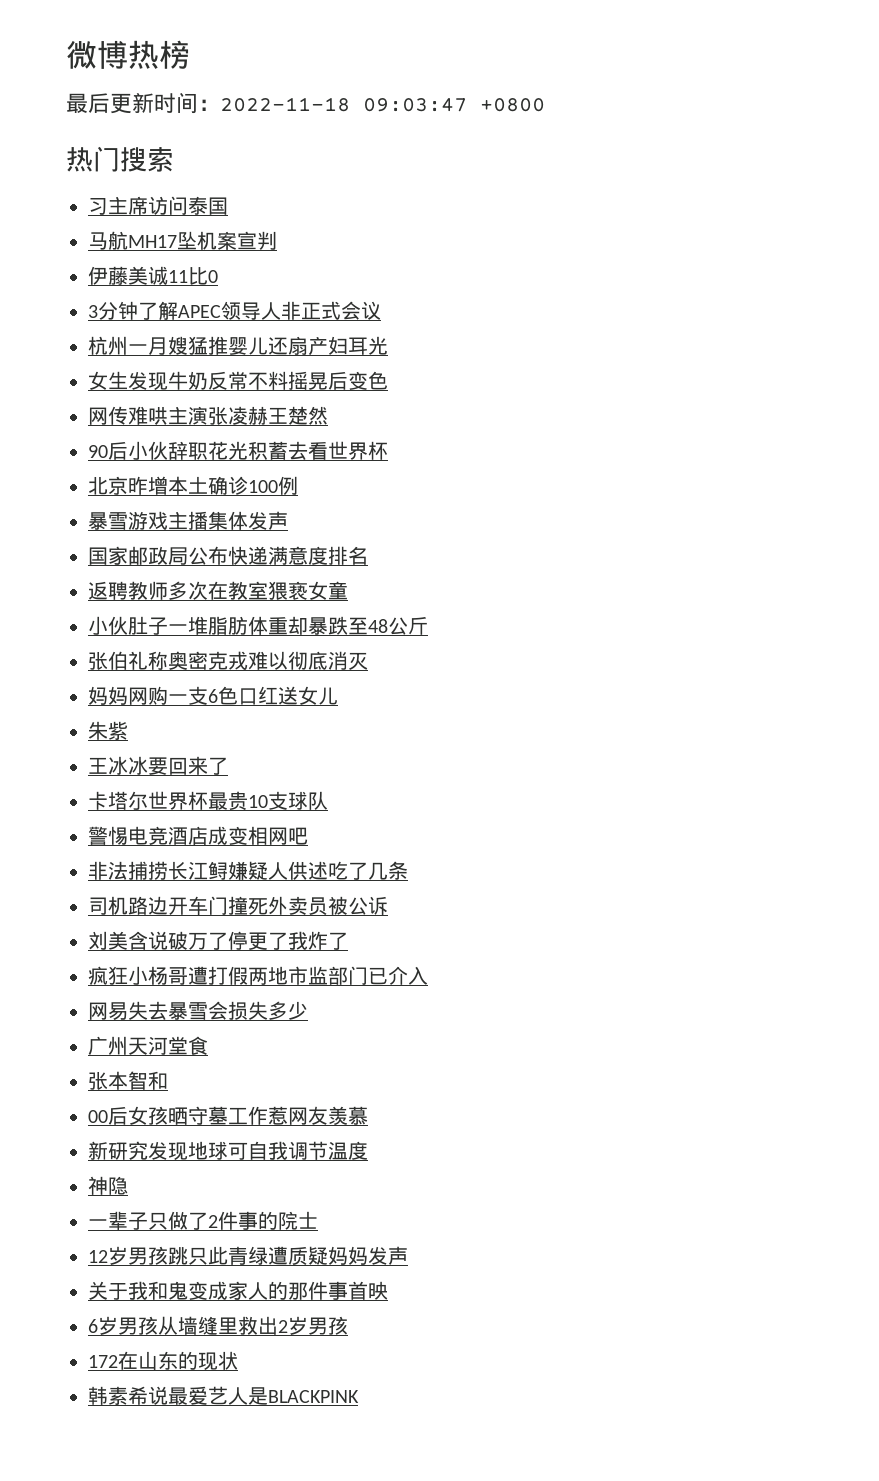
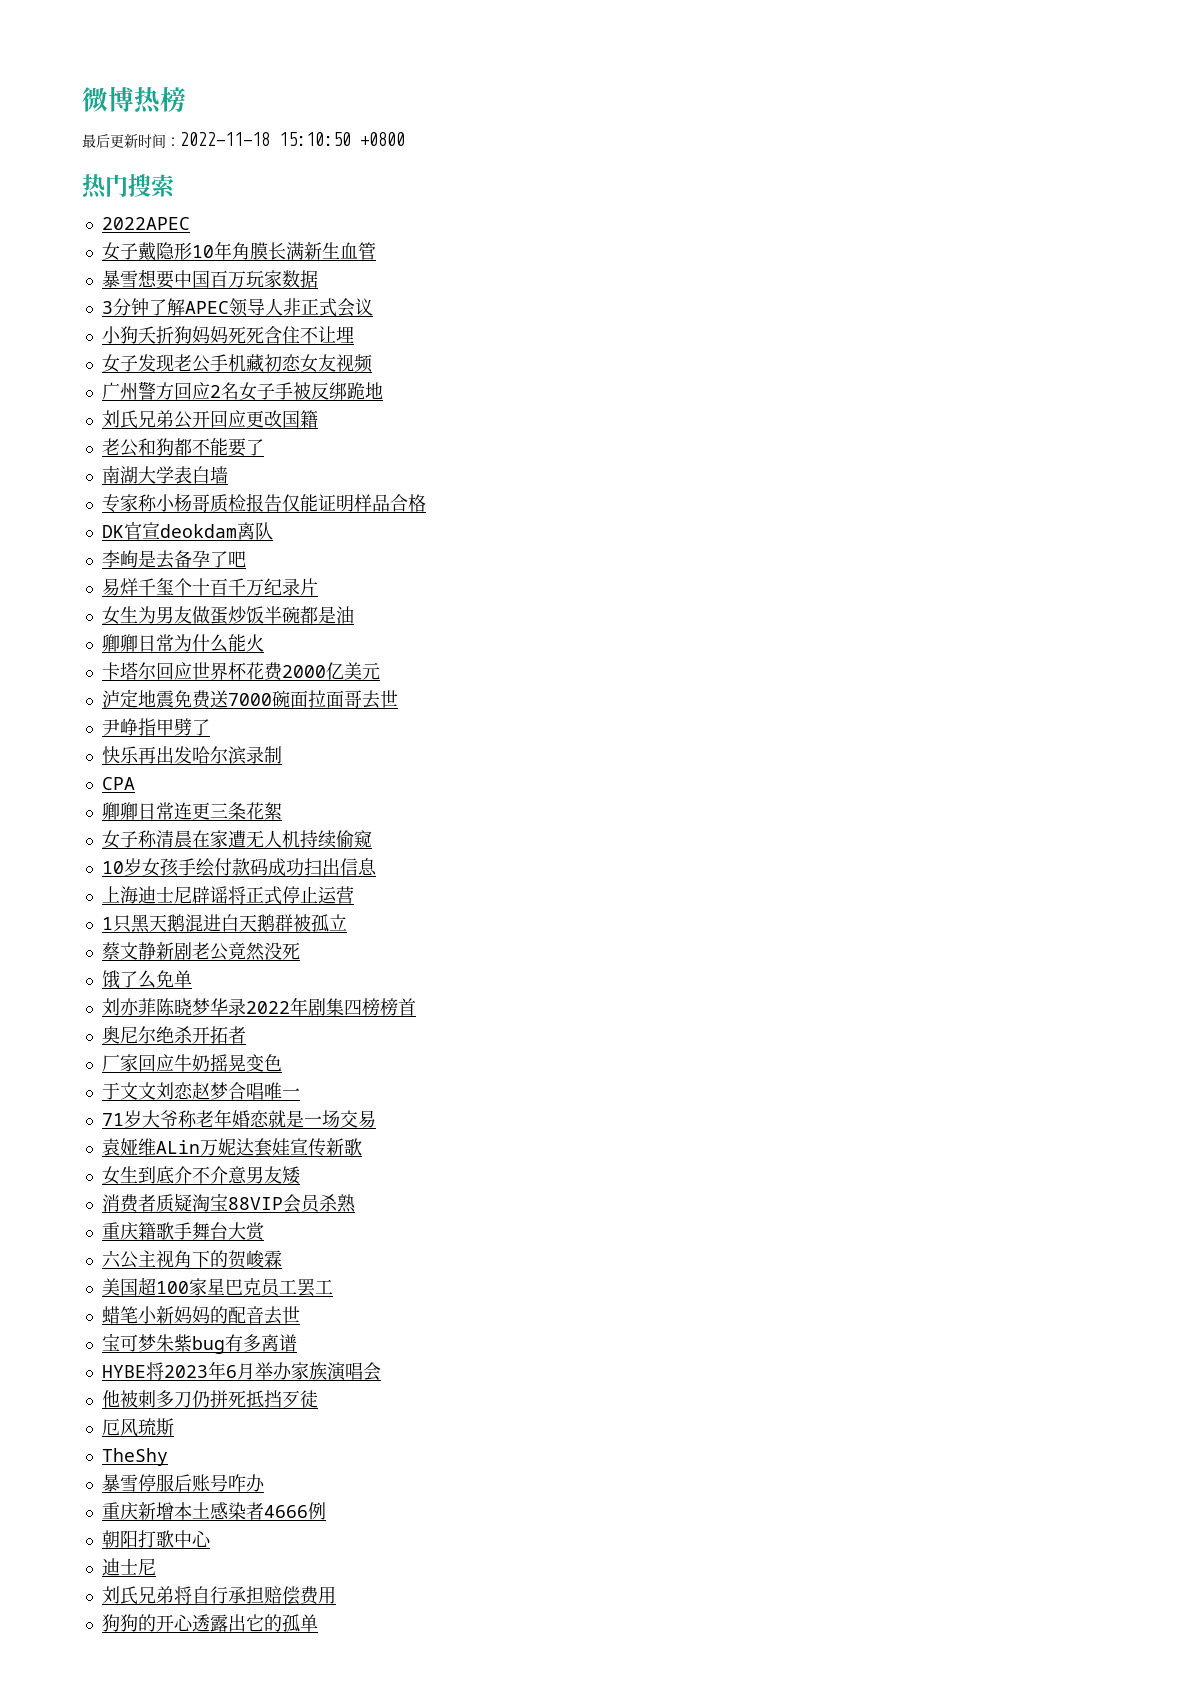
[363,98,467,112] 09:03:47 -> [279,132,351,146] 15:10:50
[88,196,228,215] [88,231,277,250] [88,266,218,285] 习主席访问泰国 // 马航MH17坠机案宣判 // 伊藤美诚11比0 -> [101,217,190,230] [101,241,376,261] [101,269,318,289] 2022APEC // 女子戴隐形10年角膜长满新生血管 // 暴雪想要中国百万玩家数据
[88,336,388,356] [88,371,388,391] [88,406,328,425] [88,441,388,460] [88,476,298,495] [88,511,288,530] [88,546,368,565] [88,581,348,600] [88,616,428,635] [88,651,368,670] [88,686,338,705] [88,721,128,740] [88,756,228,775] [88,791,328,811] [88,826,308,845] [88,861,408,880] [88,896,388,916] [88,931,348,950] [88,966,428,985] [88,1001,308,1021] [88,1036,208,1056] [88,1071,168,1090] [88,1106,368,1126] [88,1141,368,1161] [88,1176,128,1195] [88,1211,318,1230] [88,1246,408,1265] [88,1281,388,1300] [88,1316,348,1335] [88,1351,238,1371] [88,1386,359,1405] 杭州一月嫂猛推婴儿还扇产妇耳光 // 女生发现牛奶反常不料摇晃后变色 // 网传难哄主演张凌赫王楚然 // 90后小伙辞职花光积蓄去看世界杯 // 北京昨增本土确诊100例 // 暴雪游戏主播集体发声 // 国家邮政局公布快递满意度排名 // 返聘教师多次在教室猥亵女童 // 小伙肚子一堆脂肪体重却暴跌至48公斤 // 张伯礼称奥密克戎难以彻底消灭 // 妈妈网购一支6色口红送女儿 // 朱紫 // 王冰冰要回来了 // 卡塔尔世界杯最贵10支球队 // 警惕电竞酒店成变相网吧 // 非法捕捞长江鲟嫌疑人供述吃了几条 // 司机路边开车门撞死外卖员被公诉 // 刘美含说破万了停更了我炸了 // 疯狂小杨哥遭打假两地市监部门已介入 // 网易失去暴雪会损失多少 // 广州天河堂食 // 张本智和 // 00后女孩晒守墓工作惹网友羡慕 // 新研究发现地球可自我调节温度 // 神隐 // 一辈子只做了2件事的院士 // 12岁男孩跳只此青绿遭质疑妈妈发声 // 关于我和鬼变成家人的那件事首映 // 6岁男孩从墙缝里救出2岁男孩 // 172在山东的现状 // 韩素希说最爱艺人是BLACKPINK -> [101,326,354,344] [101,354,373,373] [101,381,383,401] [101,410,318,429] [101,438,264,457] [101,465,228,484] [101,493,426,513] [101,522,273,540] [101,550,246,569] [101,578,318,596] [101,606,354,625] [101,634,264,653] [101,662,380,681] [101,689,398,709] [101,718,210,736] [101,746,282,765] [101,777,135,790] [101,802,282,820] [101,830,372,849] [101,858,377,877] [101,886,354,905] [101,914,347,933] [101,942,300,961] [101,970,192,989] [101,997,416,1016] [101,1026,246,1044] [101,1054,282,1072] [101,1082,300,1100] [101,1109,376,1128] [101,1138,362,1157] [101,1166,300,1185] [101,1193,356,1213] [101,1222,265,1241] [101,1250,282,1269] [101,1277,333,1297] [101,1306,300,1325] [101,1333,297,1354] [101,1361,381,1381] [101,1390,318,1408] [101,1418,174,1437] [101,1448,168,1466] [101,1474,265,1492] [101,1502,326,1520] [101,1530,211,1548] [101,1558,156,1576] [101,1586,336,1605] [101,1614,318,1632] 小狗夭折狗妈妈死死含住不让埋 // 女子发现老公手机藏初恋女友视频 // 广州警方回应2名女子手被反绑跪地 // 刘氏兄弟公开回应更改国籍 // 老公和狗都不能要了 // 南湖大学表白墙 // 专家称小杨哥质检报告仅能证明样品合格 // DK官宣deokdam离队 // 李峋是去备孕了吧 // 易烊千玺个十百千万纪录片 // 女生为男友做蛋炒饭半碗都是油 // 卿卿日常为什么能火 // 卡塔尔回应世界杯花费2000亿美元 // 泸定地震免费送7000碗面拉面哥去世 // 尹峥指甲劈了 // 快乐再出发哈尔滨录制 // CPA // 卿卿日常连更三条花絮 // 女子称清晨在家遭无人机持续偷窥 // 10岁女孩手绘付款码成功扫出信息 // 上海迪士尼辟谣将正式停止运营 // 1只黑天鹅混进白天鹅群被孤立 // 蔡文静新剧老公竟然没死 // 饿了么免单 // 刘亦菲陈晓梦华录2022年剧集四榜榜首 // 奥尼尔绝杀开拓者 // 厂家回应牛奶摇晃变色 // 于文文刘恋赵梦合唱唯一 // 71岁大爷称老年婚恋就是一场交易 // 袁娅维ALin万妮达套娃宣传新歌 // 女生到底介不介意男友矮 // 消费者质疑淘宝88VIP会员杀熟 // 重庆籍歌手舞台大赏 // 六公主视角下的贺峻霖 // 美国超100家星巴克员工罢工 // 蜡笔小新妈妈的配音去世 // 宝可梦朱紫bug有多离谱 // HYBE将2023年6月举办家族演唱会 // 他被刺多刀仍拼死抵挡歹徒 // 厄风琉斯 // TheShy // 暴雪停服后账号咋办 // 重庆新增本土感染者4666例 // 朝阳打歌中心 // 迪士尼 // 刘氏兄弟将自行承担赔偿费用 // 狗狗的开心透露出它的孤单

